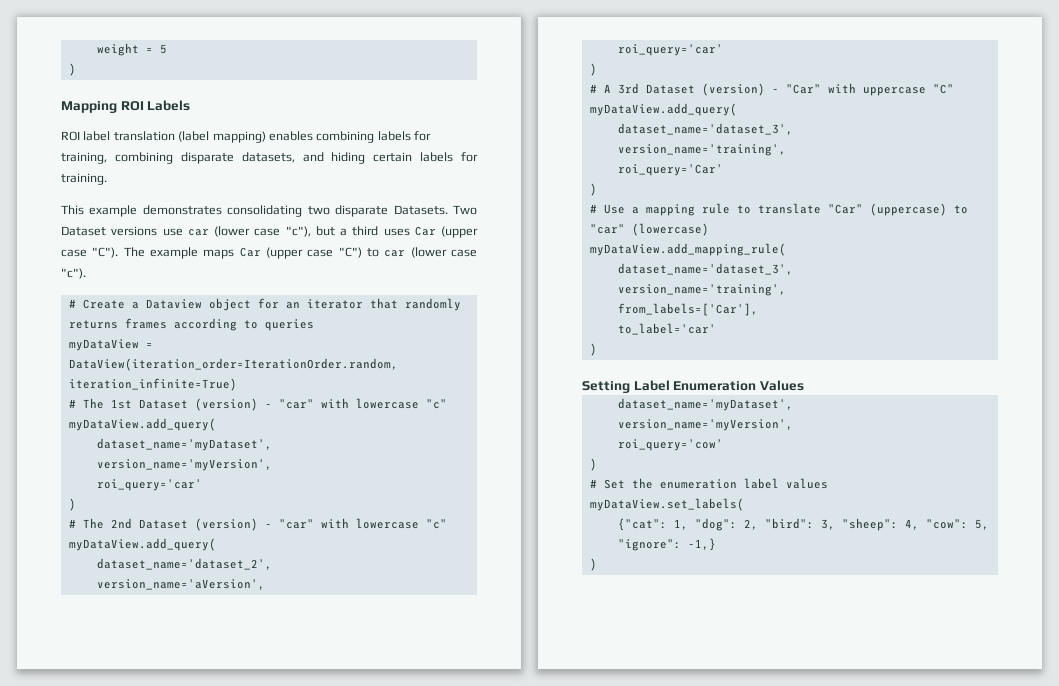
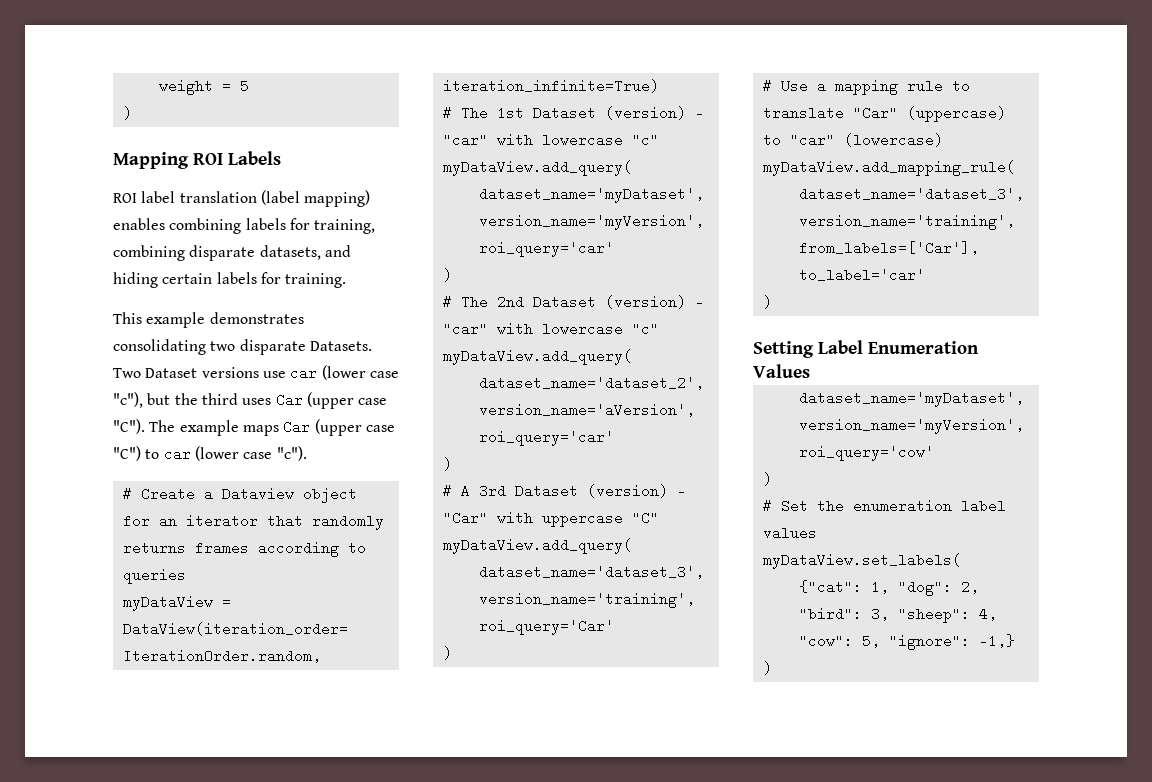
[340,228,347,236] a -> [174,393,198,405] the

